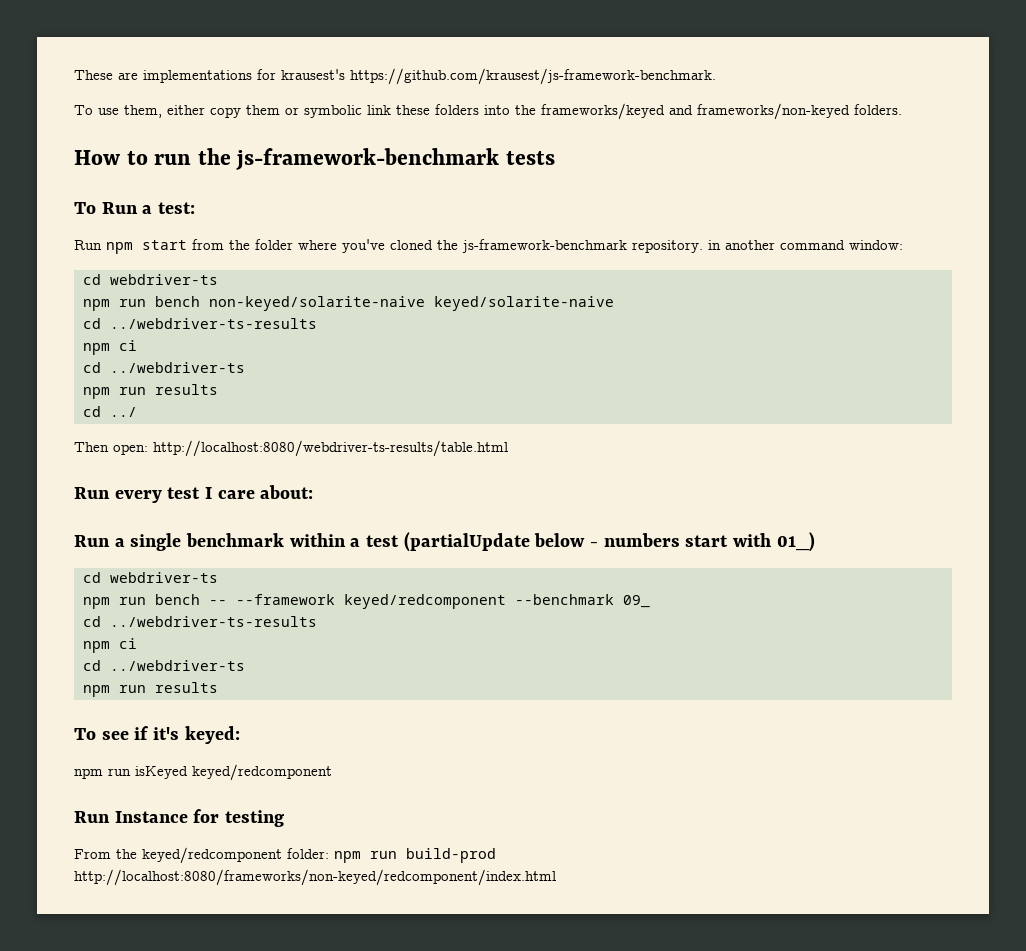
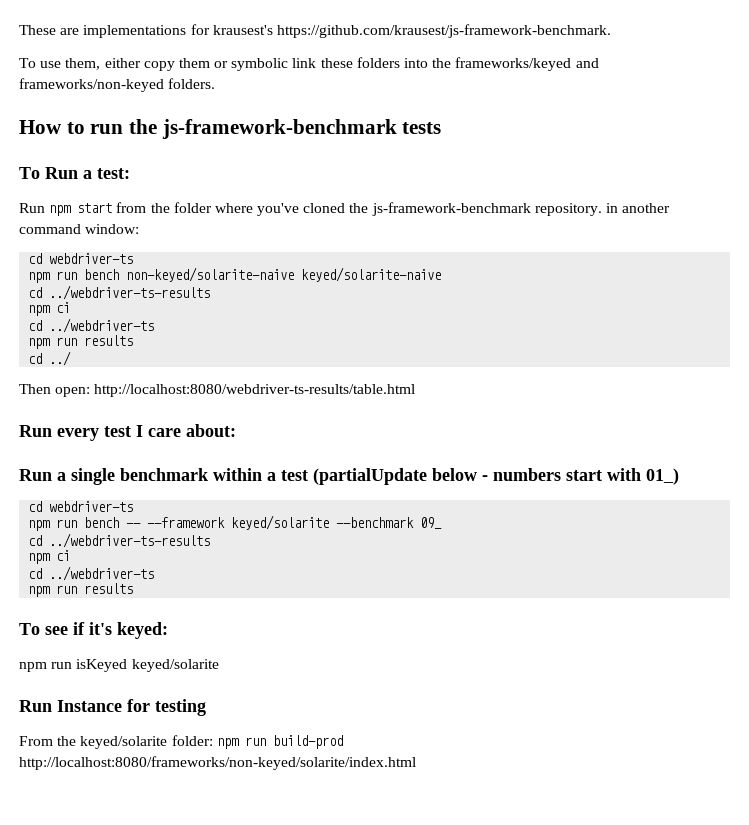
[344,594,506,609] keyed/redcomponent -> [231,515,330,530] keyed/solarite
[192,764,332,781] keyed/redcomponent -> [131,659,219,672] keyed/solarite
[142,847,282,864] keyed/redcomponent -> [80,736,168,749] keyed/solarite
[74,869,556,886] http://localhost:8080/frameworks/non-keyed/redcomponent/index.html -> [19,756,416,770] http://localhost:8080/frameworks/non-keyed/solarite/index.html

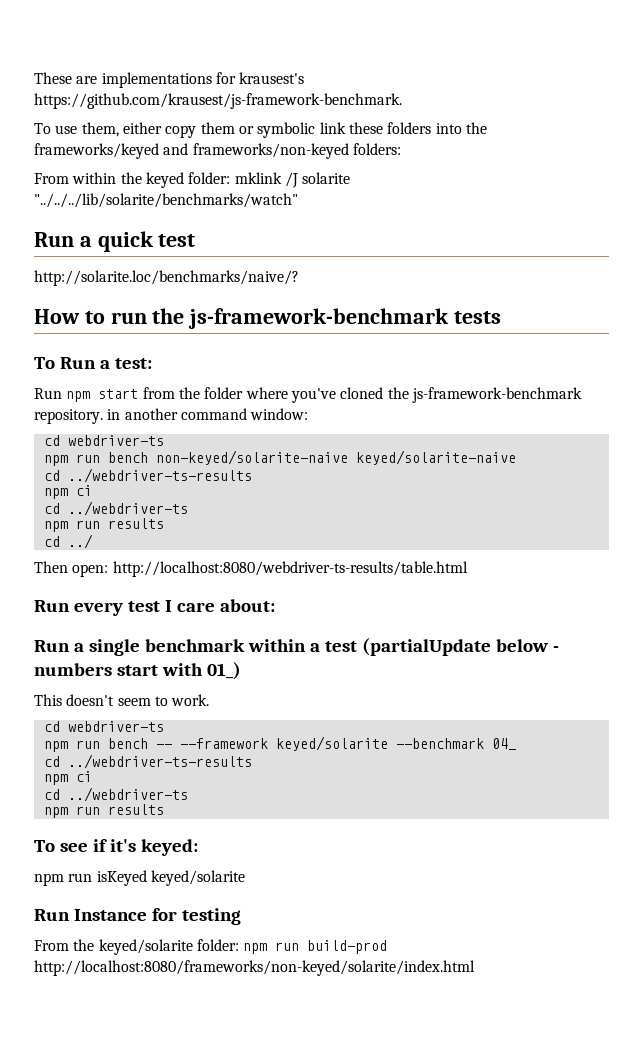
[168,78,216,89] folders. -> [352,143,401,155] [34,172,351,188] [34,193,298,208] [34,231,196,252] [34,270,299,286] folders: // From within the keyed folder: mklink /J solarite "../../../lib/solarite/benchmarks/watch" // Run a quick test // http://solarite.loc/benchmarks/naive/?
(679, 476) none -> [34,694,210,706] // This doesn't seem to work.
[420,517,443,529] 09_ -> [491,738,516,750] 04_

